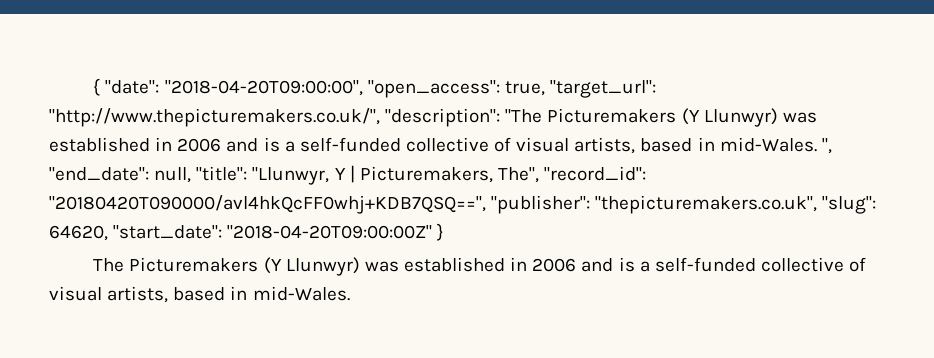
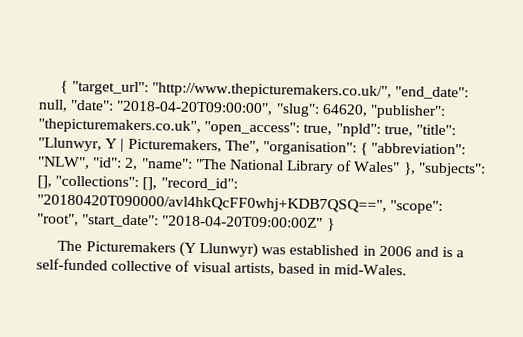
[93,78,656,98] [49,108,817,127] [49,137,832,154] [49,167,192,183] { "date": "2018-04-20T09:00:00", "open_access": true, "target_url": "http://www.thepicturemakers.co.uk/", "description": "The Picturemakers (Y Llunwyr) was established in 2006 and is a self-funded collective of visual artists, based in mid-Wales. ", "end_date": null, -> [60,80,470,100] [38,99,446,119] [38,118,413,137] { "target_url": "http://www.thepicturemakers.co.uk/", "end_date": null, "date": "2018-04-20T09:00:00", "slug": 64620, "publisher": "thepicturemakers.co.uk", "open_access": true, "npld": true,
[544,166,647,181] [49,195,877,214] [49,225,108,241] "record_id": "20180420T090000/avl4hkQcFF0whj+KDB7QSQ==", "publisher": "thepicturemakers.co.uk", "slug": 64620, -> [262,141,467,156] [37,156,486,177] [37,175,238,191] [37,194,444,214] [37,213,79,227] "organisation": { "abbreviation": "NLW", "id": 2, "name": "The National Library of Wales" }, "subjects": [], "collections": [], "record_id": "20180420T090000/avl4hkQcFF0whj+KDB7QSQ==", "scope": "root",

